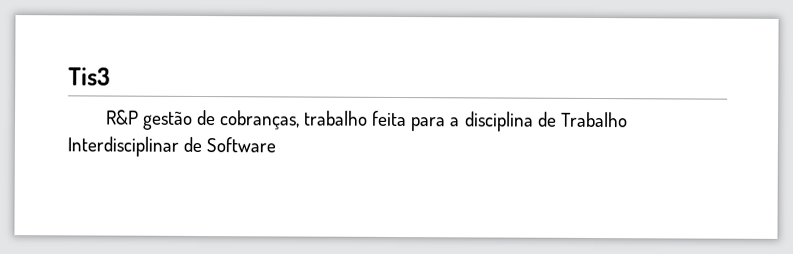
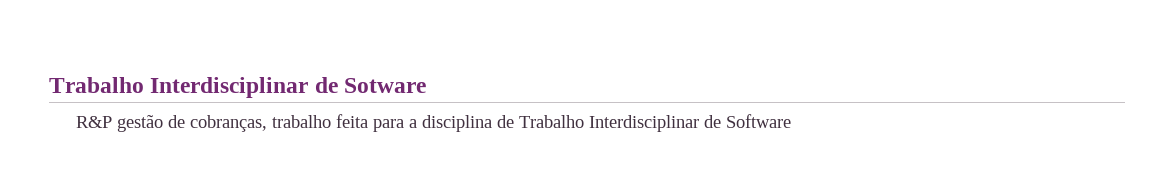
[68,67,111,86] Tis3 -> [49,77,427,98] Trabalho Interdisciplinar de Sotware

